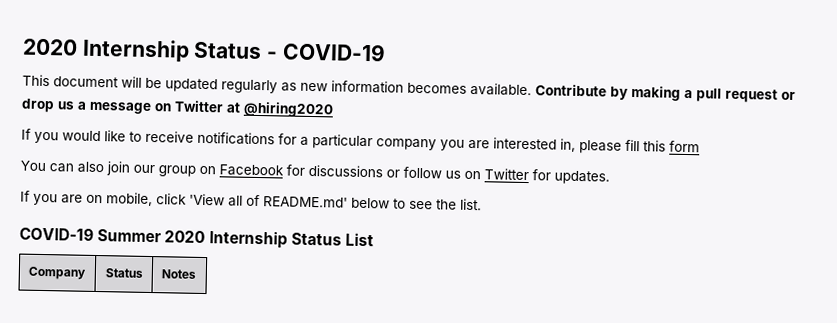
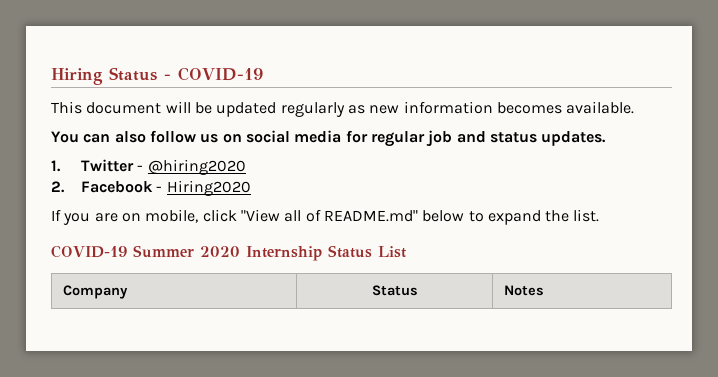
[22,38,190,63] 2020 Internship -> [51,68,103,85] Hiring
[535,84,796,103] [21,98,334,118] [21,128,700,154] [20,160,610,185] Contribute by making a pull request or drop us a message on Twitter at @hiring2020 // If you would like to receive notifications for a particular company you are interested in, please fill this form // You can also join our group on Facebook for discussions or follow us on Twitter for updates. -> [51,130,607,147] [51,159,246,175] [51,180,251,196] // You can also follow us on social media for regular job and status updates. // 1. Twitter - @hiring2020 // 2. Facebook - Hiring2020
[189,193,225,206] 'View -> [240,209,280,222] "View
[263,196,348,208] README.md' -> [323,210,418,222] README.md"
[409,200,433,210] see -> [487,210,541,225] expand

